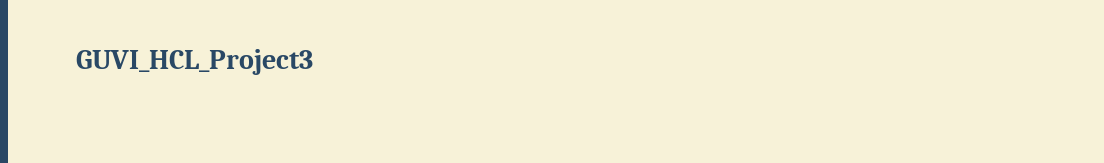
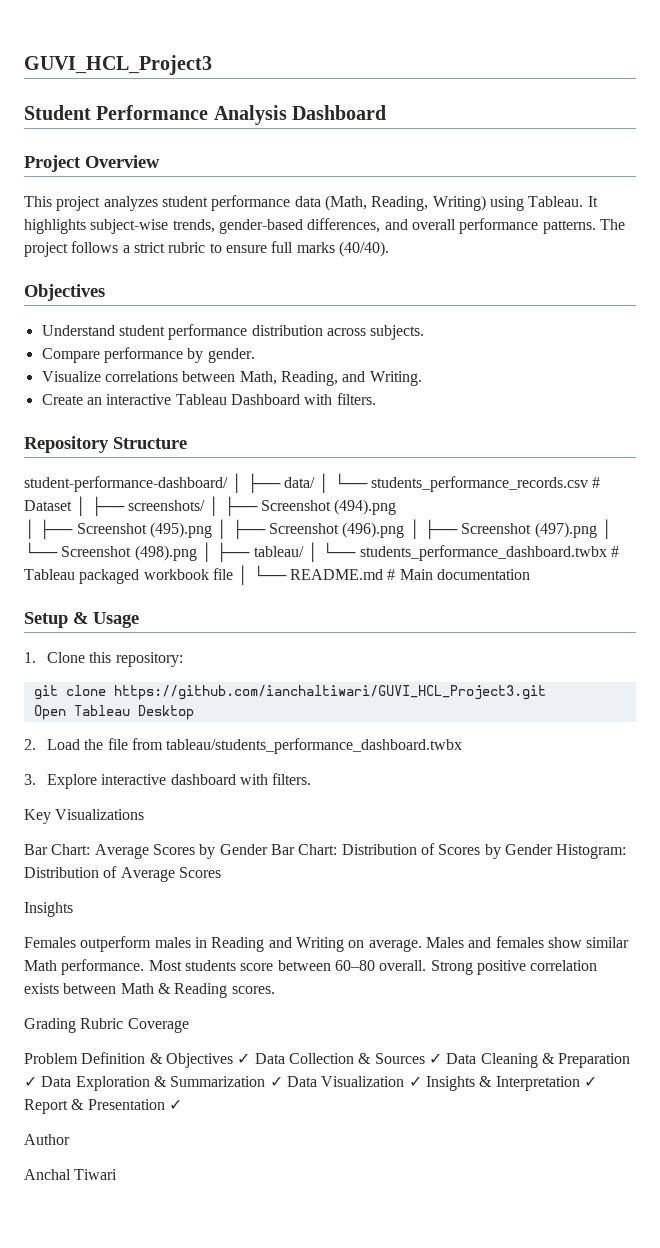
(313, 62) none -> [24,105,387,125] [24,155,160,172] [24,195,598,211] [24,218,625,234] [24,241,389,257] [24,284,105,301] [41,324,425,340] [41,347,255,363] [41,371,422,386] [41,393,376,405] [24,436,187,453] [24,473,601,494] [24,496,397,517] [24,519,612,540] [24,542,619,563] [24,565,530,585] [24,612,139,628] [24,652,183,667] [33,685,546,700] [33,705,194,720] [24,738,463,754] [24,773,312,789] [24,809,145,824] [24,843,627,859] [24,866,221,882] [24,902,73,917] [24,936,630,952] [24,959,598,975] [24,983,275,998] [24,1018,189,1033] [24,1052,631,1068] [24,1076,597,1091] [24,1099,182,1114] [24,1134,70,1145] [24,1169,118,1180] // Student Performance Analysis Dashboard // Project Overview // This project analyzes student performance data (Math, Reading, Writing) using Tableau. It highlights subject-wise trends, gender-based differences, and overall performance patterns. The project follows a strict rubric to ensure full marks (40/40). // Objectives // Understand student performance distribution across subjects. // Compare performance by gender. // Visualize correlations between Math, Reading, and Writing. // Create an interactive Tableau Dashboard with filters. // Repository Structure // student-performance-dashboard/ │ ├── data/ │ └── students_performance_records.csv # Dataset │ ├── screenshots/ │ ├── Screenshot (494).png // │ ├── Screenshot (495).png │ ├── Screenshot (496).png │ ├── Screenshot (497).png │ └── Screenshot (498).png │ ├── tableau/ │ └── students_performance_dashboard.twbx # Tableau packaged workbook file │ └── README.md # Main documentation // Setup & Usage // 1. Clone this repository: // git clone https://github.com/ianchaltiwari/GUVI_HCL_Project3.git // Open Tableau Desktop // 2. Load the file from tableau/students_performance_dashboard.twbx // 3. Explore interactive dashboard with filters. // Key Visualizations // Bar Chart: Average Scores by Gender Bar Chart: Distribution of Scores by Gender Histogram: Distribution of Average Scores // Insights // Females outperform males in Reading and Writing on average. Males and females show similar Math performance. Most students score between 60–80 overall. Strong positive correlation exists between Math & Reading scores. // Grading Rubric Coverage // Problem Definition & Objectives ✓ Data Collection & Sources ✓ Data Cleaning & Preparation ✓ Data Exploration & Summarization ✓ Data Visualization ✓ Insights & Interpretation ✓ Report & Presentation ✓ // Author // Anchal Tiwari

